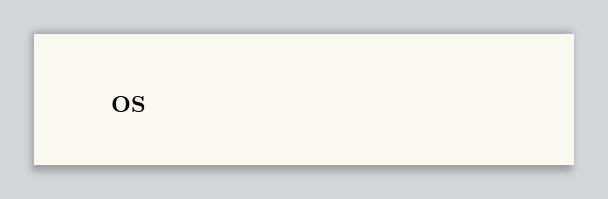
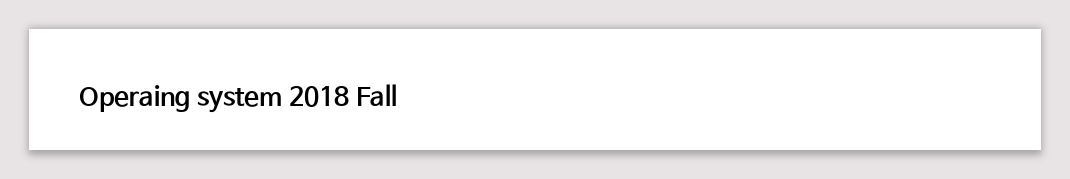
[111,96,146,112] OS -> [79,84,397,113] Operaing system 2018 Fall

